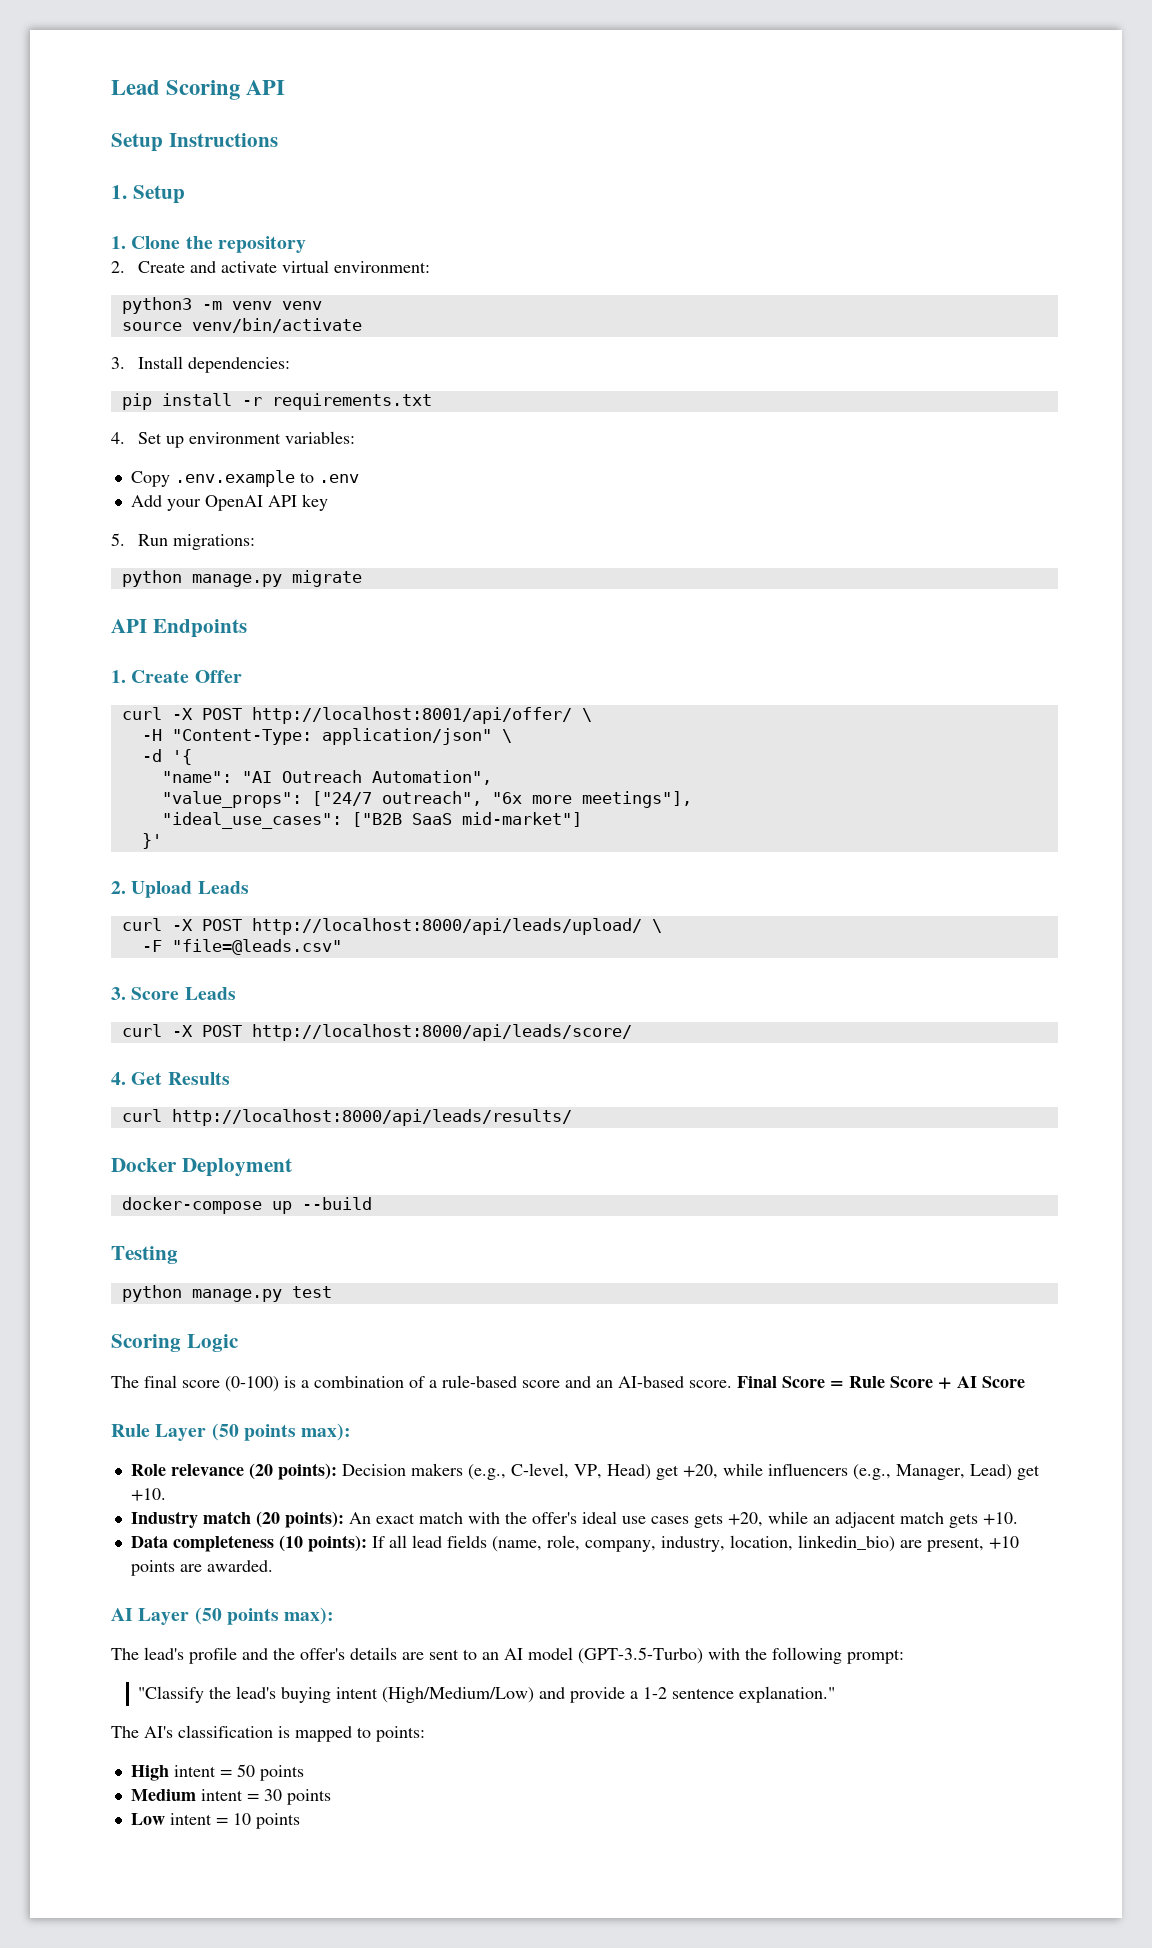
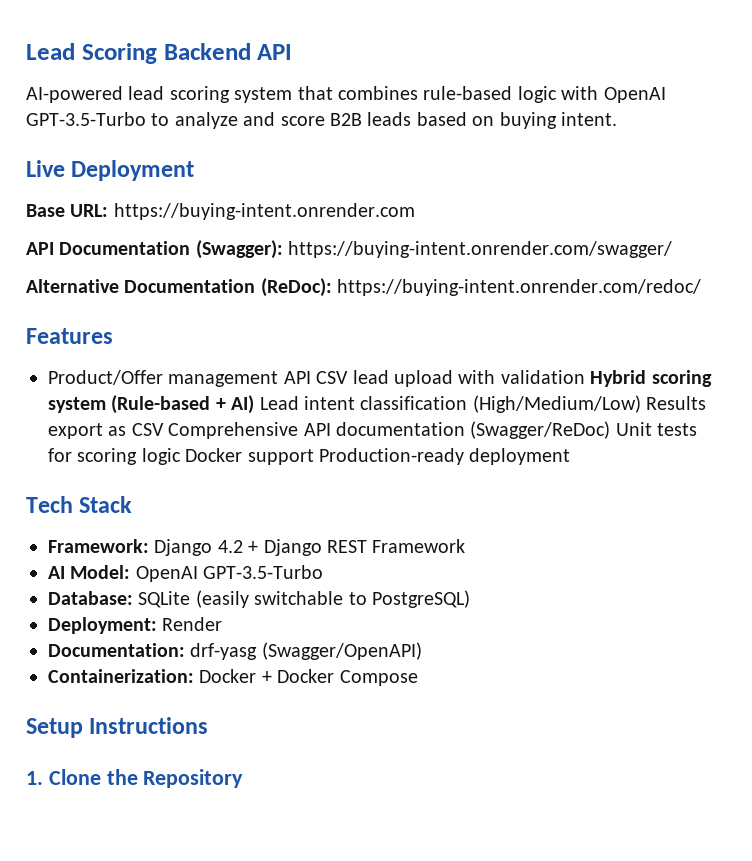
[246,80,286,95] API -> [163,43,293,60] [26,86,666,103] [26,112,617,129] [26,160,195,181] [26,203,415,220] [26,240,673,259] [26,278,702,297] [26,328,113,344] [48,370,712,387] [48,395,707,414] [48,421,698,439] [48,448,571,465] [26,496,133,513] [48,539,466,556] [48,565,324,582] [48,590,470,608] [48,617,223,634] [48,642,422,660] [48,669,418,686] Backend API // AI-powered lead scoring system that combines rule-based logic with OpenAI GPT-3.5-Turbo to analyze and score B2B leads based on buying intent. // Live Deployment // Base URL: https://buying-intent.onrender.com // API Documentation (Swagger): https://buying-intent.onrender.com/swagger/ // Alternative Documentation (ReDoc): https://buying-intent.onrender.com/redoc/ // Features // Product/Offer management API CSV lead upload with validation Hybrid scoring system (Rule-based + AI) Lead intent classification (High/Medium/Low) Results export as CSV Comprehensive API documentation (Swagger/ReDoc) Unit tests for scoring logic Docker support Production-ready deployment // Tech Stack // Framework: Django 4.2 + Django REST Framework // AI Model: OpenAI GPT-3.5-Turbo // Database: SQLite (easily switchable to PostgreSQL) // Deployment: Render // Documentation: drf-yasg (Swagger/OpenAPI) // Containerization: Docker + Docker Compose
[111,185,185,204] // 1. Setup -> (209, 725) none
[217,236,306,253] [111,260,431,273] [121,297,322,314] [121,318,362,333] [111,356,291,373] [121,393,432,410] [111,431,356,448] [130,470,359,487] [130,494,328,511] [111,533,256,550] [121,570,362,587] [111,619,247,638] [111,670,242,683] [121,707,592,724] [141,728,512,745] [141,749,192,765] [161,770,492,785] [161,791,692,808] [161,812,582,829] [141,833,162,849] [111,881,249,898] [121,918,662,935] [141,939,342,955] [111,987,236,1000] [121,1024,632,1041] [111,1072,230,1085] [121,1109,572,1126] [111,1158,292,1177] [121,1197,372,1214] [111,1246,178,1264] [121,1285,332,1302] [111,1334,239,1352] [111,1375,1025,1392] [111,1423,352,1441] [130,1463,1040,1480] [130,1488,166,1501] [130,1511,1018,1528] [130,1535,1019,1552] [130,1560,273,1576] [111,1607,335,1625] [111,1647,904,1664] [138,1686,836,1703] [111,1725,425,1742] [130,1764,304,1781] [130,1789,331,1805] [130,1813,300,1829] repository // 2. Create and activate virtual environment: // python3 -m venv venv // source venv/bin/activate // 3. Install dependencies: // pip install -r requirements.txt // 4. Set up environment variables: // Copy .env.example to .env // Add your OpenAI API key // 5. Run migrations: // python manage.py migrate // API Endpoints // 1. Create Offer // curl -X POST http://localhost:8001/api/offer/ \ // -H "Content-Type: application/json" \ // -d '{ // "name": "AI Outreach Automation", // "value_props": ["24/7 outreach", "6x more meetings"], // "ideal_use_cases": ["B2B SaaS mid-market"] // }' // 2. Upload Leads // curl -X POST http://localhost:8000/api/leads/upload/ \ // -F "file=@leads.csv" // 3. Score Leads // curl -X POST http://localhost:8000/api/leads/score/ // 4. Get Results // curl http://localhost:8000/api/leads/results/ // Docker Deployment // docker-compose up --build // Testing // python manage.py test // Scoring Logic // The final score (0-100) is a combination of a rule-based score and an AI-based score. Final Score = Rule Score + AI Score // Rule Layer (50 points max): // Role relevance (20 points): Decision makers (e.g., C-level, VP, Head) get +20, while influencers (e.g., Manager, Lead) get +10. // Industry match (20 points): An exact match with the offer's ideal use cases gets +20, while an adjacent match gets +10. // Data completeness (10 points): If all lead fields (name, role, company, industry, location, linkedin_bio) are present, +10 points are awarded. // AI Layer (50 points max): // The lead's profile and the offer's details are sent to an AI model (GPT-3.5-Turbo) with the following prompt: // "Classify the lead's buying intent (High/Medium/Low) and provide a 1-2 sentence explanation." // The AI's classification is mapped to points: // High intent = 50 points // Medium intent = 30 points // Low intent = 10 points -> [143,769,244,788] Repository

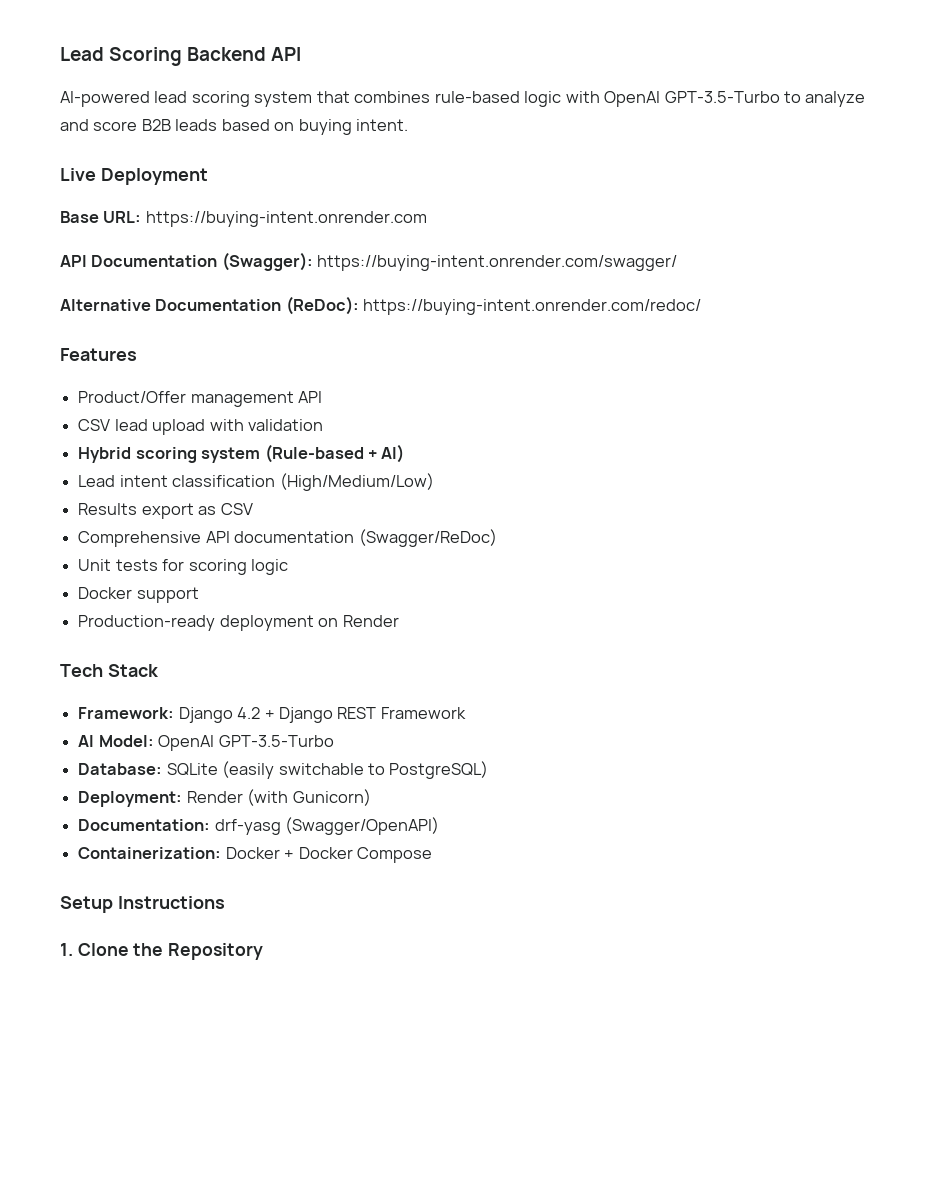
(311, 377) none -> (323, 397) //
(585, 377) none -> (323, 425) //
(255, 404) none -> (405, 453) //
(641, 404) none -> (434, 482) //
(164, 429) none -> (253, 509) //
(611, 430) none -> (497, 538) //
(181, 456) none -> (288, 567) //
(314, 457) none -> (199, 595) //
(571, 456) none -> [318,615,399,627] on Render
(223, 624) none -> [247,789,371,806] (with Gunicorn)

